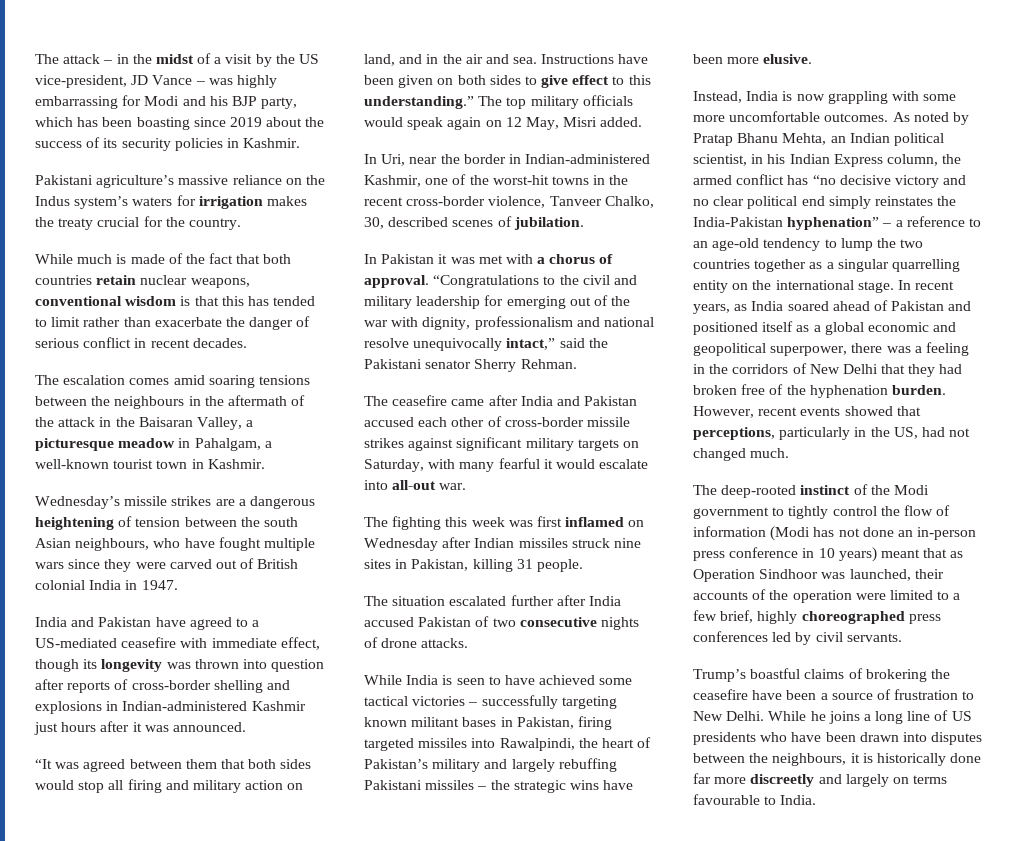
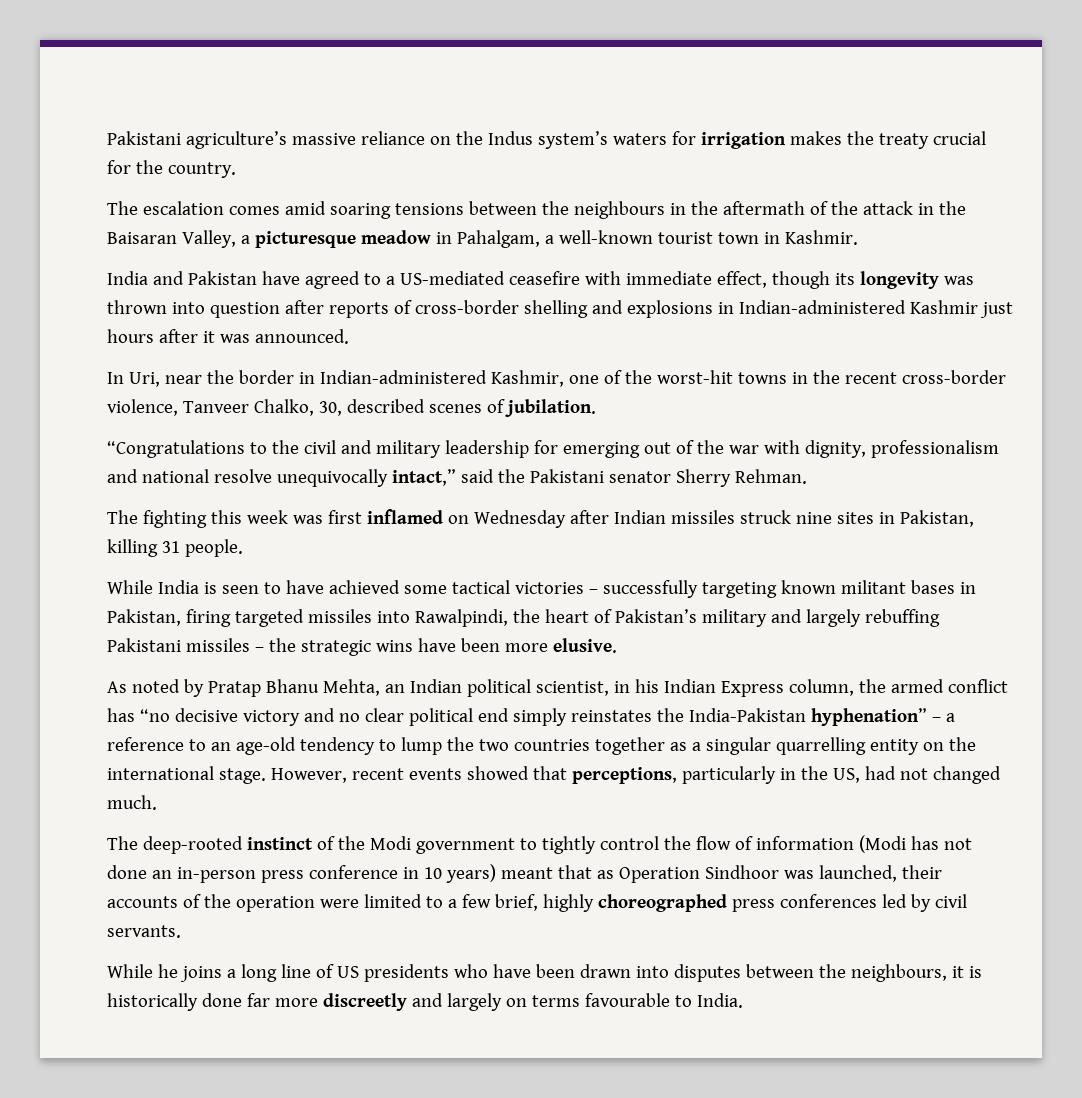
[35,53,320,67] [35,75,277,88] [35,95,298,109] [35,117,325,130] [35,137,301,151] The attack – in the midst of a visit by the US vice-president, JD Vance – was highly embarrassing for Modi and his BJP party, which has been boasting since 2019 about the success of its security policies in Kashmir. // -> (107, 138) none
[35,253,292,264] [35,275,250,288] [35,296,316,306] [35,316,311,330] [35,337,247,348] // While much is made of the fact that both countries retain nuclear weapons, conventional wisdom is that this has tended to limit rather than exacerbate the danger of serious conflict in recent decades. -> (236, 170) none
[35,496,315,509] [35,516,298,530] [35,537,315,551] [35,558,299,572] [35,580,178,590] // Wednesday’s missile strikes are a dangerous heightening of tension between the south Asian neighbours, who have fought multiple wars since they were carved out of British colonial India in 1947. -> (858, 237) none
[35,759,312,772] [35,779,304,793] [364,54,649,66] [364,75,651,88] [364,95,633,109] [364,117,643,130] // “It was agreed between them that both sides would stop all firing and military action on land, and in the air and sea. Instructions have been given on both sides to give effect to this understanding.” The top military officials would speak again on 12 May, Misri added. -> (349, 336) none
[364,254,614,264] [364,275,429,288] In Pakistan it was met with a chorus of approval. -> (596, 408) none
[364,395,638,406] [364,416,630,427] [364,437,639,451] [364,458,649,472] [364,480,467,490] // The ceasefire came after India and Pakistan accused each other of cross-border missile strikes against significant military targets on Saturday, with many fearful it would escalate into all-out war. -> (807, 476) none
[364,595,621,606] [364,616,639,630] [364,637,469,648] // The situation escalated further after India accused Pakistan of two consecutive nights of drone attacks. -> (243, 548) none
[693,91,957,104] [693,111,889,122] Instead, India is now grappling with some more uncomfortable outcomes. -> (617, 645) none
[897,280,955,290] [693,300,972,314] [693,321,957,335] [693,342,969,356] [693,363,963,377] [693,384,946,398] In recent years, as India soared ahead of Pakistan and positioned itself as a global economic and geopolitical superpower, there was a feeling in the corridors of New Delhi that they had broken free of the hyphenation burden. -> (266, 776) none
[693,668,950,682] [693,689,975,700] [693,711,765,721] Trump’s boastful claims of brokering the ceasefire have been a source of frustration to New Delhi. -> (181, 931) none

